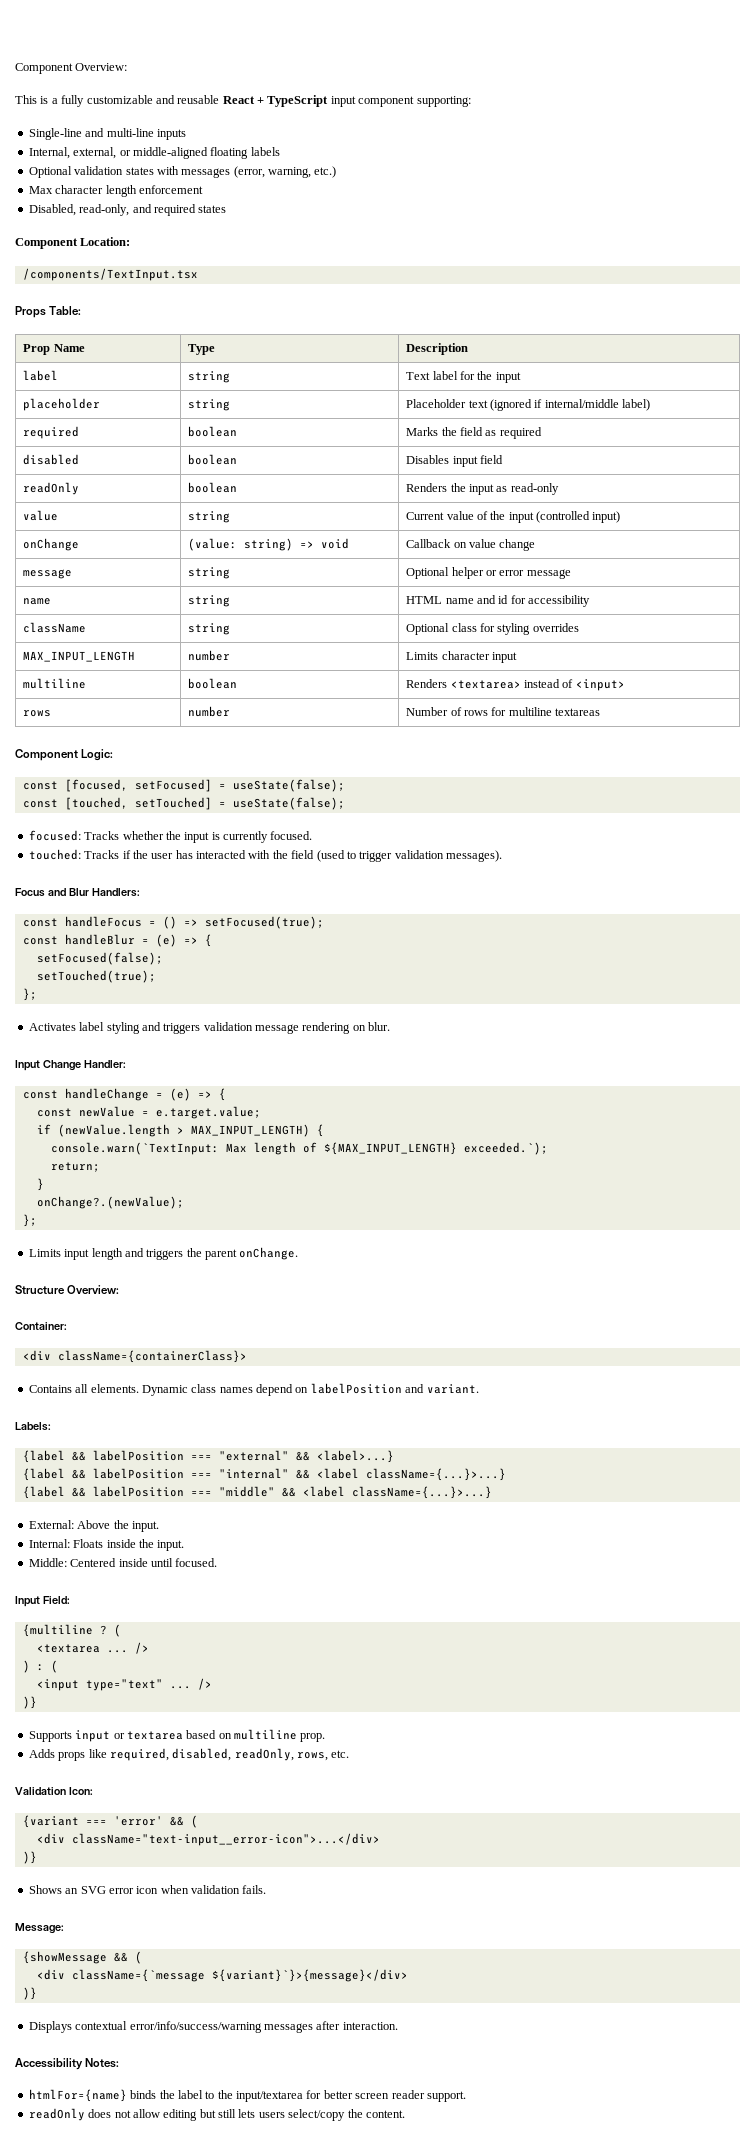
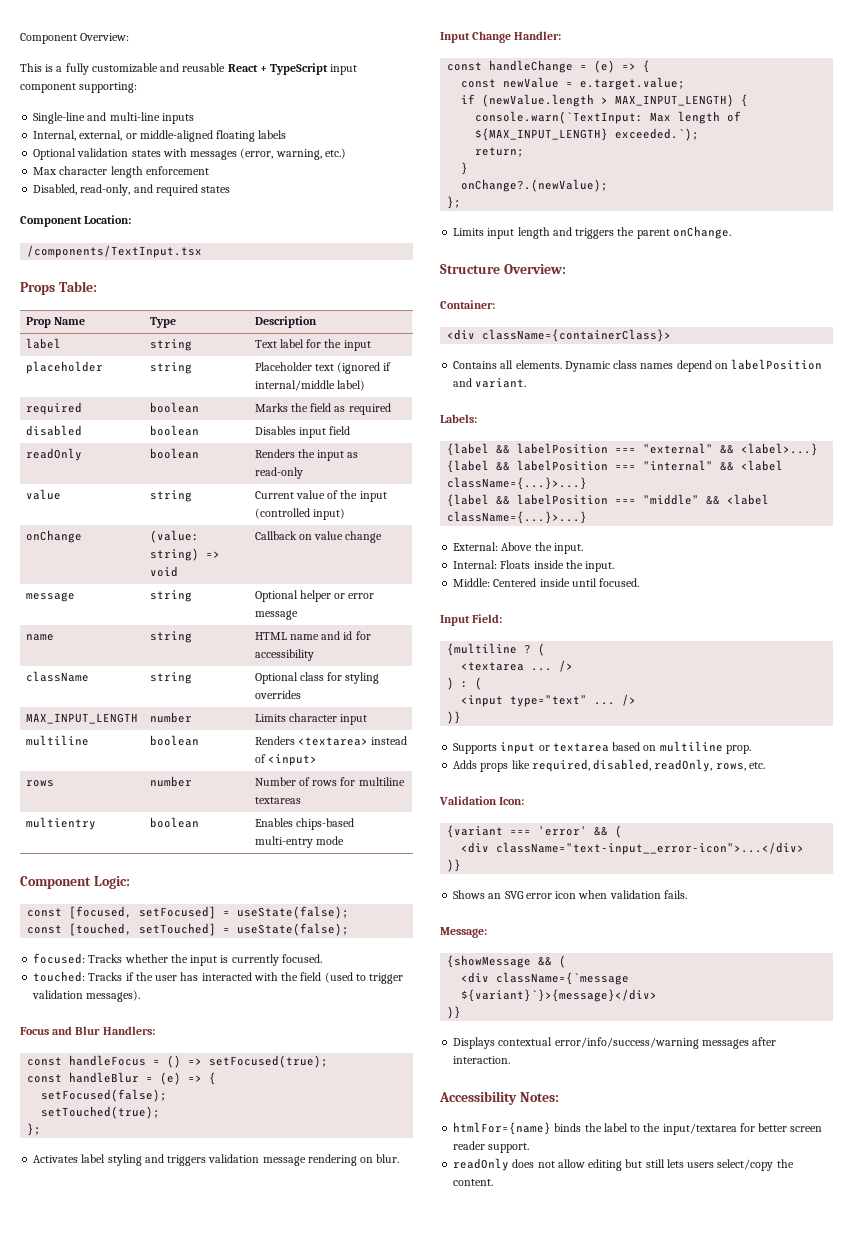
(601, 712) none -> [25,817,96,830] [149,817,199,828] [254,818,354,830] [254,836,344,848] // multientry | boolean | Enables chips-based multi-entry mode

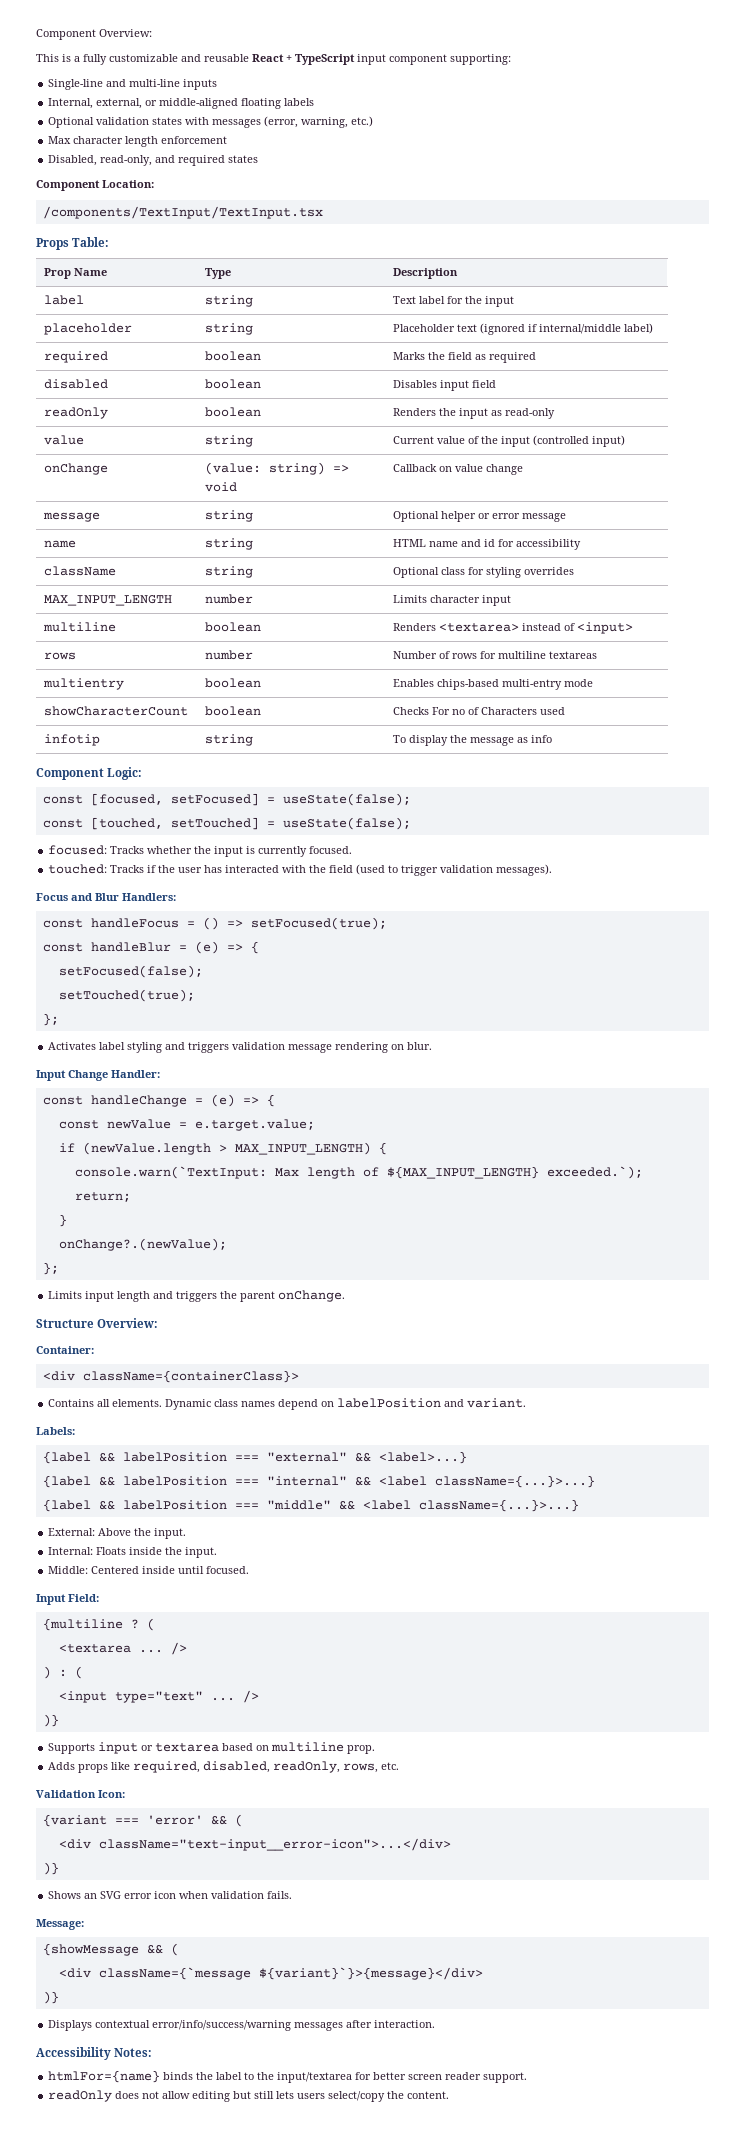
[27,245,203,258] /components/TextInput.tsx -> [42,206,323,219] /components/TextInput/TextInput.tsx
(344, 840) none -> [44,706,189,716] [205,706,262,716] [393,707,566,715] [44,734,101,746] [205,734,254,746] [393,735,553,746] // showCharacterCount | boolean | Checks For no of Characters used // infotip | string | To display the message as info

